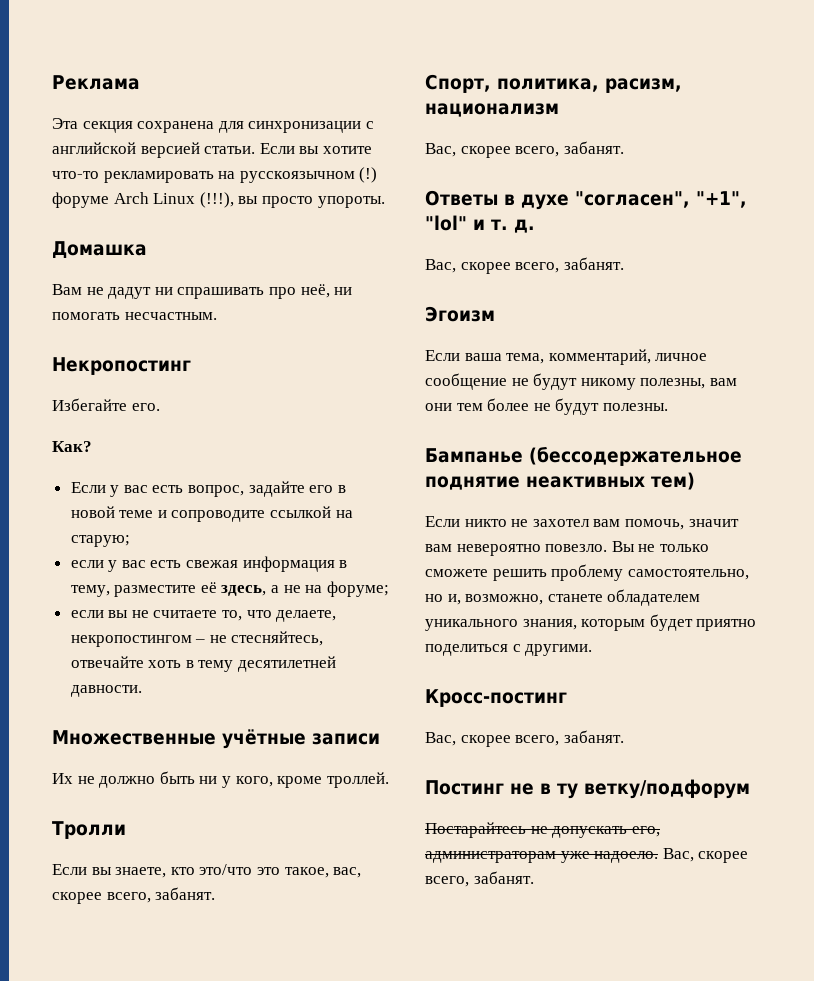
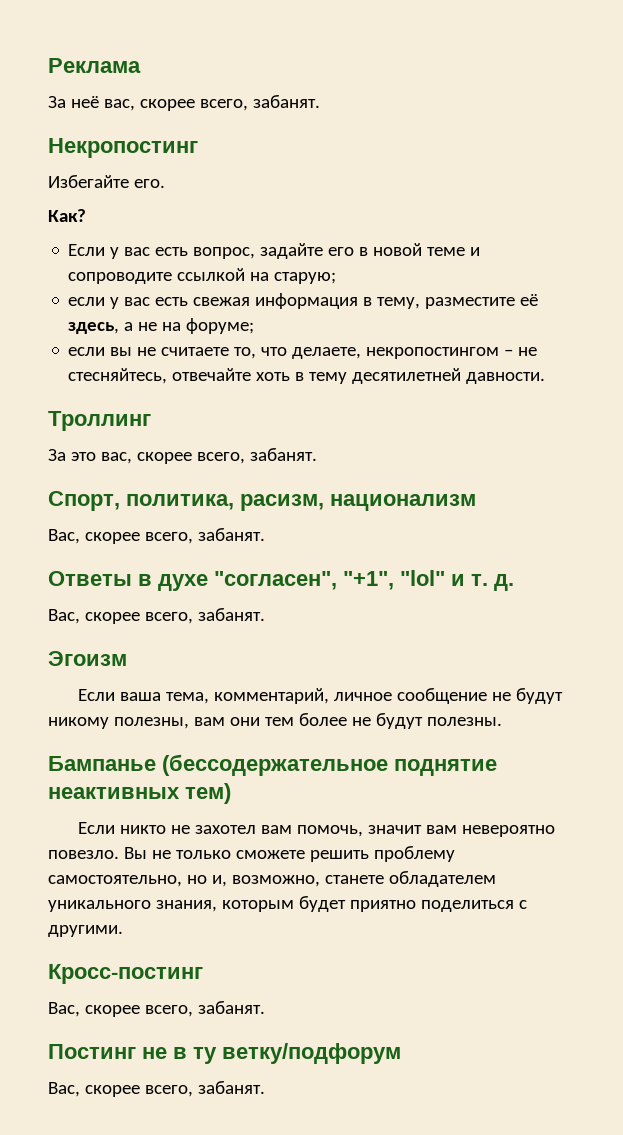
[52,118,374,133] [52,142,372,158] [52,167,378,183] [52,192,385,208] [52,241,147,258] [52,284,353,299] [52,312,217,320] Эта секция сохранена для синхронизации с английской версией статьи. Если вы хотите что-то рекламировать на русскоязычном (!) форуме Arch Linux (!!!), вы просто упороты. // Домашка // Вам не дадут ни спрашивать про неё, ни помогать несчастным. -> [48,95,320,111] За неё вас, скорее всего, забанят.
[52,729,380,749] [52,771,389,788] [52,821,126,839] [52,864,329,878] Множественные учётные записи // Их не должно быть ни у кого, кроме троллей. // Тролли // Если вы знаете, кто это/что это такое, -> [48,411,151,431] [48,449,96,461] Троллинг // За это
[425,822,660,838] [425,851,659,863] Постарайтесь не допускать его, администраторам уже надоело. -> (401, 1053) none

